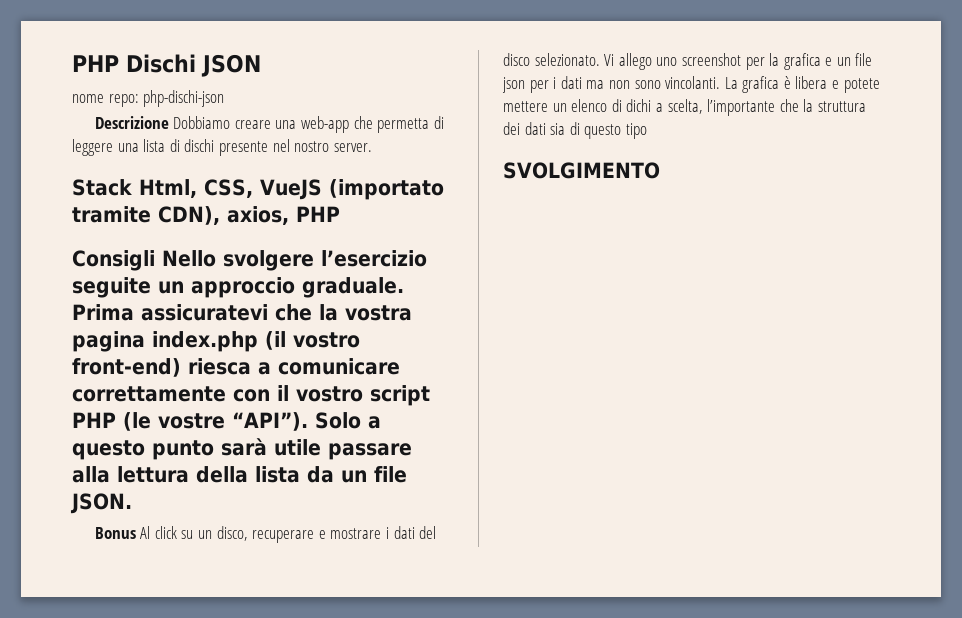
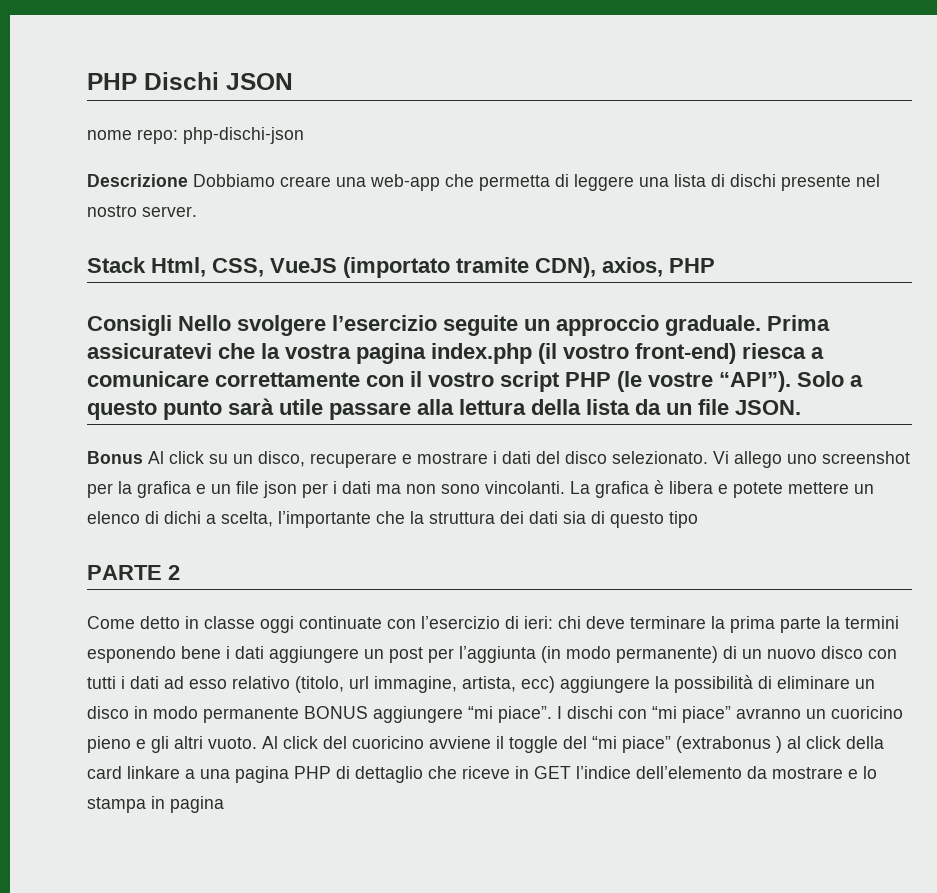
[503,162,660,179] SVOLGIMENTO -> [87,565,180,580] [87,616,899,633] [87,646,897,663] [87,675,875,693] [87,706,903,723] [87,736,884,753] [87,766,877,783] [87,796,224,813] PARTE 2 // Come detto in classe oggi continuate con l’esercizio di ieri: chi deve terminare la prima parte la termini esponendo bene i dati aggiungere un post per l’aggiunta (in modo permanente) di un nuovo disco con tutti i dati ad esso relativo (titolo, url immagine, artista, ecc) aggiungere la possibilità di eliminare un disco in modo permanente BONUS aggiungere “mi piace”. I dischi con “mi piace” avranno un cuoricino pieno e gli altri vuoto. Al click del cuoricino avviene il toggle del “mi piace” (extrabonus ) al click della card linkare a una pagina PHP di dettaglio che riceve in GET l’indice dell’elemento da mostrare e lo stampa in pagina

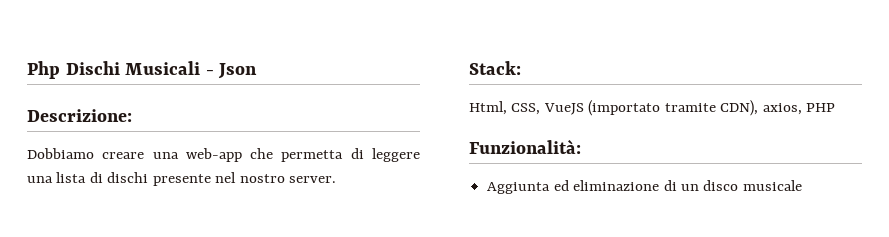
[87,72,293,90] [87,127,304,144] [87,174,188,187] PHP Dischi JSON // nome repo: php-dischi-json // Descrizione -> [27,61,258,79] [27,109,132,122] Php Dischi Musicali - Json // Descrizione: //
[87,257,146,273] Stack -> [469,61,521,75] Stack: //
[87,315,830,336] [87,343,824,364] [87,371,863,392] [87,398,801,420] [87,451,910,468] [87,480,874,498] [87,511,698,528] [87,565,180,580] [87,616,899,633] [87,646,897,663] [87,675,875,693] [87,706,903,723] [87,736,884,753] [87,766,877,783] [87,796,224,813] Consigli Nello svolgere l’esercizio seguite un approccio graduale. Prima assicuratevi che la vostra pagina index.php (il vostro front-end) riesca a comunicare correttamente con il vostro script PHP (le vostre “API”). Solo a questo punto sarà utile passare alla lettura della lista da un file JSON. // Bonus Al click su un disco, recuperare e mostrare i dati del disco selezionato. Vi allego uno screenshot per la grafica e un file json per i dati ma non sono vincolanti. La grafica è libera e potete mettere un elenco di dichi a scelta, l’importante che la struttura dei dati sia di questo tipo // PARTE 2 // Come detto in classe oggi continuate con l’esercizio di ieri: chi deve terminare la prima parte la termini esponendo bene i dati aggiungere un post per l’aggiunta (in modo permanente) di un nuovo disco con tutti i dati ad esso relativo (titolo, url immagine, artista, ecc) aggiungere la possibilità di eliminare un disco in modo permanente BONUS aggiungere “mi piace”. I dischi con “mi piace” avranno un cuoricino pieno e gli altri vuoto. Al click del cuoricino avviene il toggle del “mi piace” (extrabonus ) al click della card linkare a una pagina PHP di dettaglio che riceve in GET l’indice dell’elemento da mostrare e lo stampa in pagina -> [469,139,581,154] [487,180,802,194] Funzionalità: // Aggiunta ed eliminazione di un disco musicale

